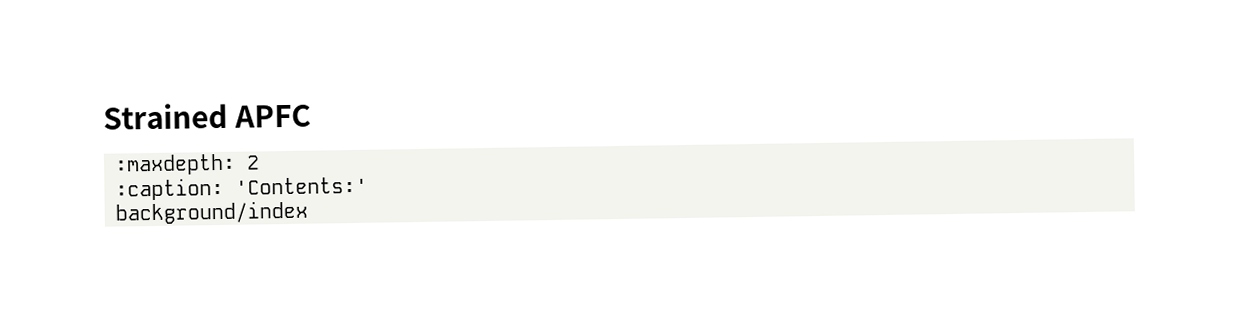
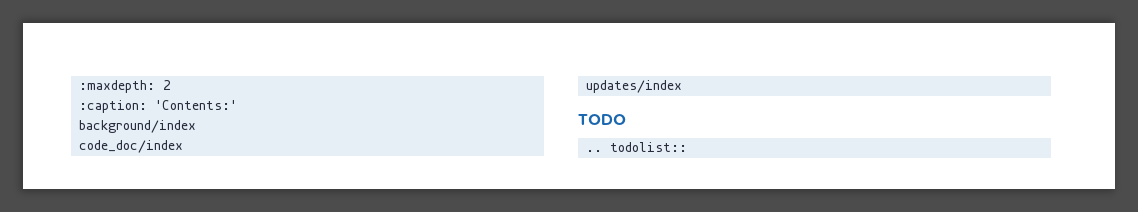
[103,102,311,130] Strained APFC // -> (79, 86) none
(309, 212) none -> [79,140,184,153] [586,80,683,93] [578,114,626,125] [586,142,688,152] // code_doc/index // updates/index // TODO // .. todolist::

